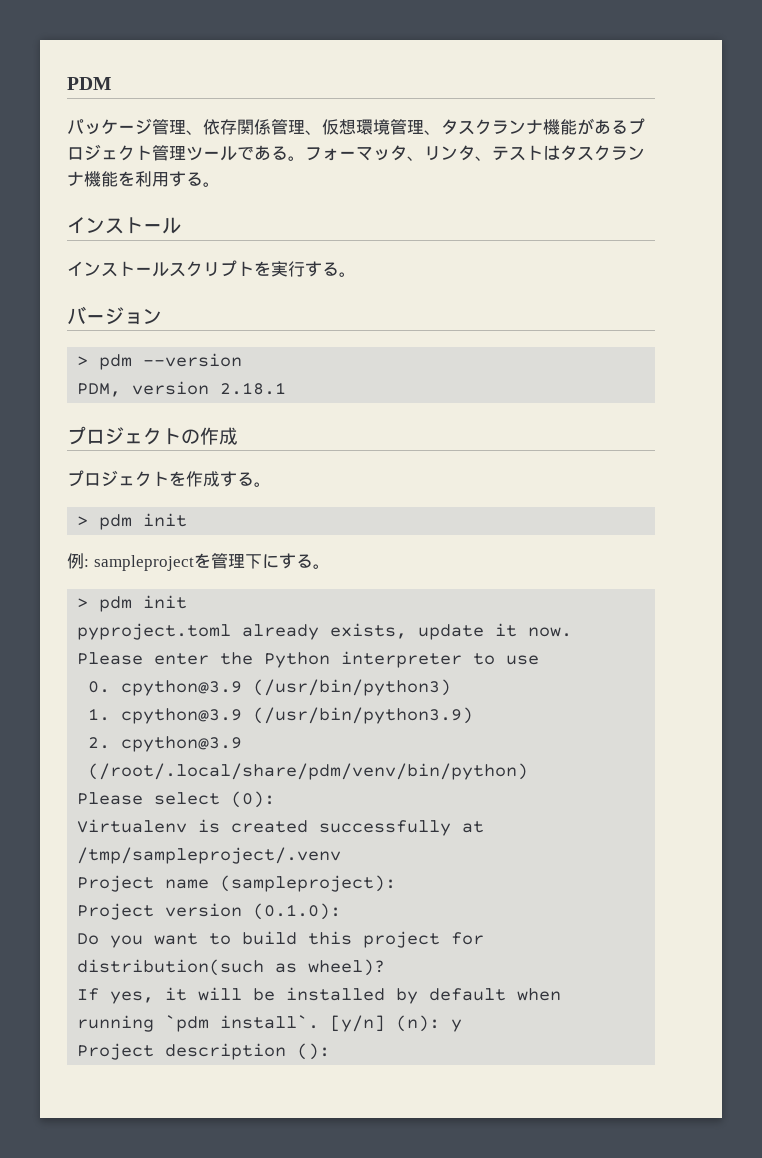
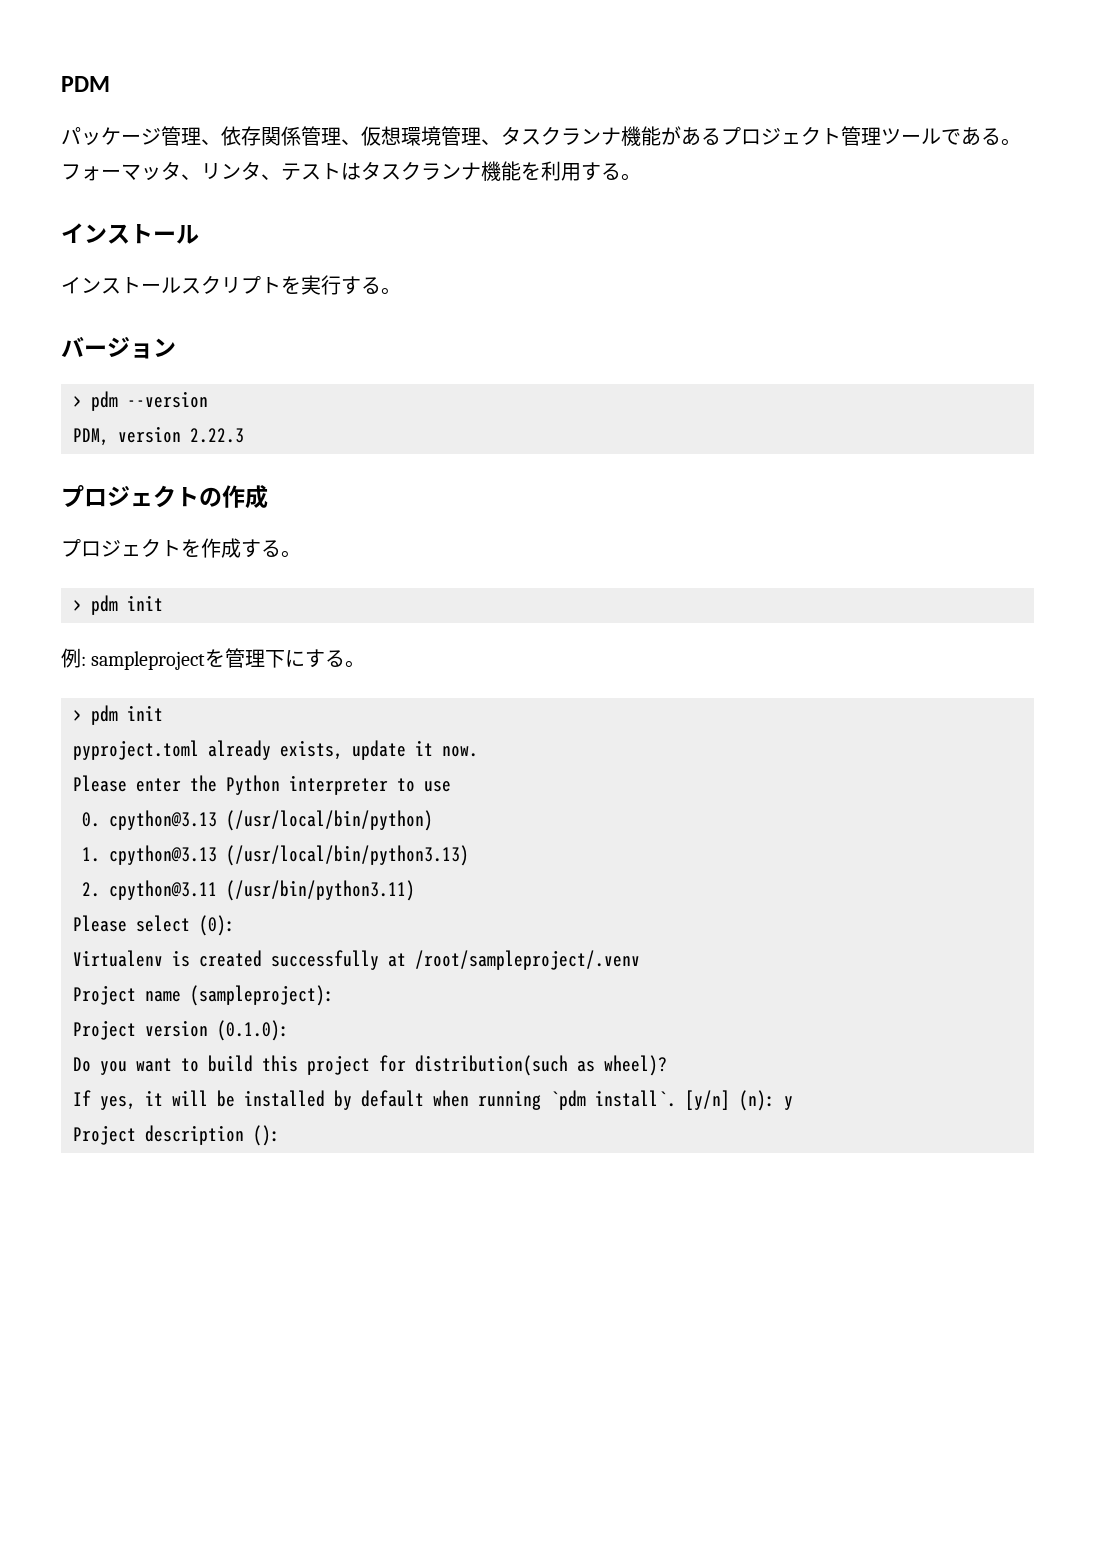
[220,382,287,395] 2.18.1 -> [190,428,244,443] 2.22.3
[121,679,452,696] cpython@3.9 (/usr/bin/python3) -> [109,810,433,831] cpython@3.13 (/usr/local/bin/python)
[121,707,474,724] cpython@3.9 (/usr/bin/python3.9) -> [109,845,469,866] cpython@3.13 (/usr/local/bin/python3.13)
[121,736,243,752] [88,763,529,780] cpython@3.9 (/root/.local/share/pdm/venv/bin/python) -> [109,880,415,901] cpython@3.11 (/usr/bin/python3.11)
[77,847,342,864] /tmp/sampleproject/.venv -> [415,950,640,970] /root/sampleproject/.venv

